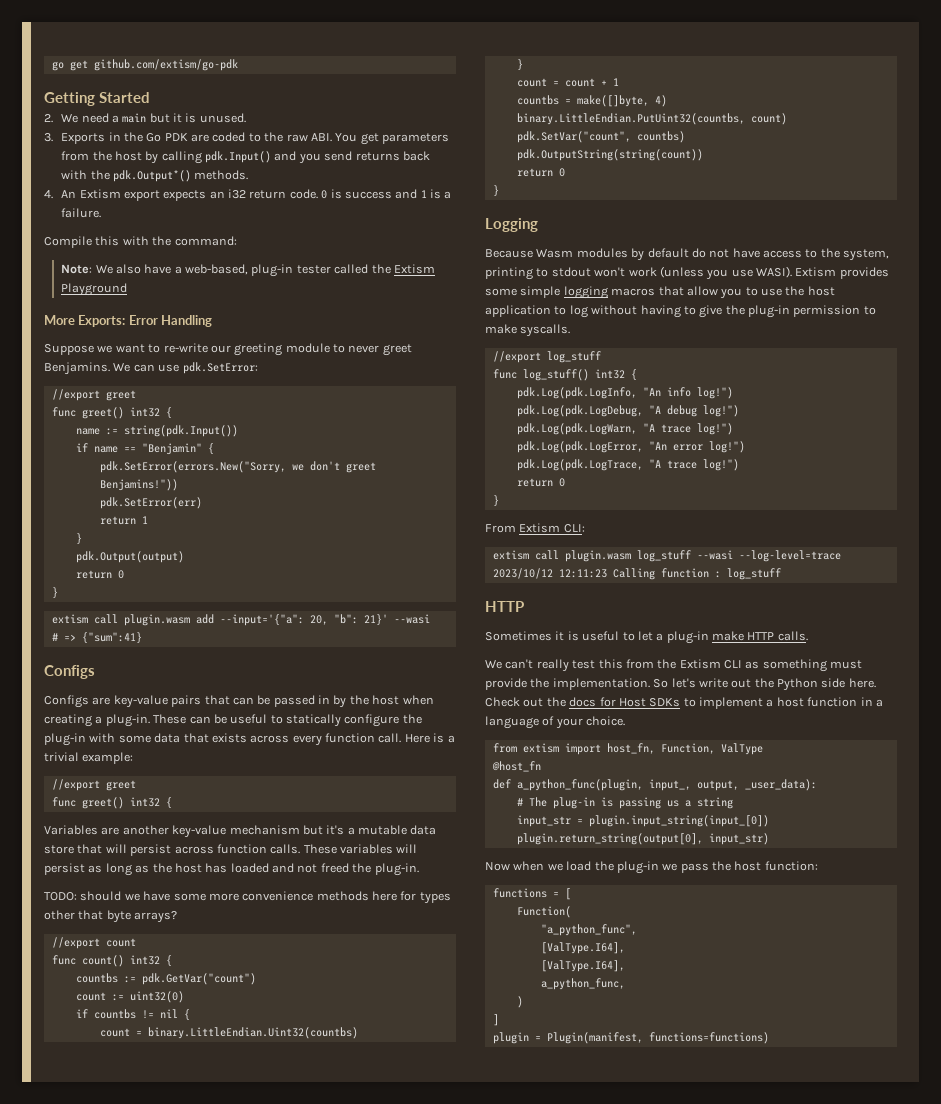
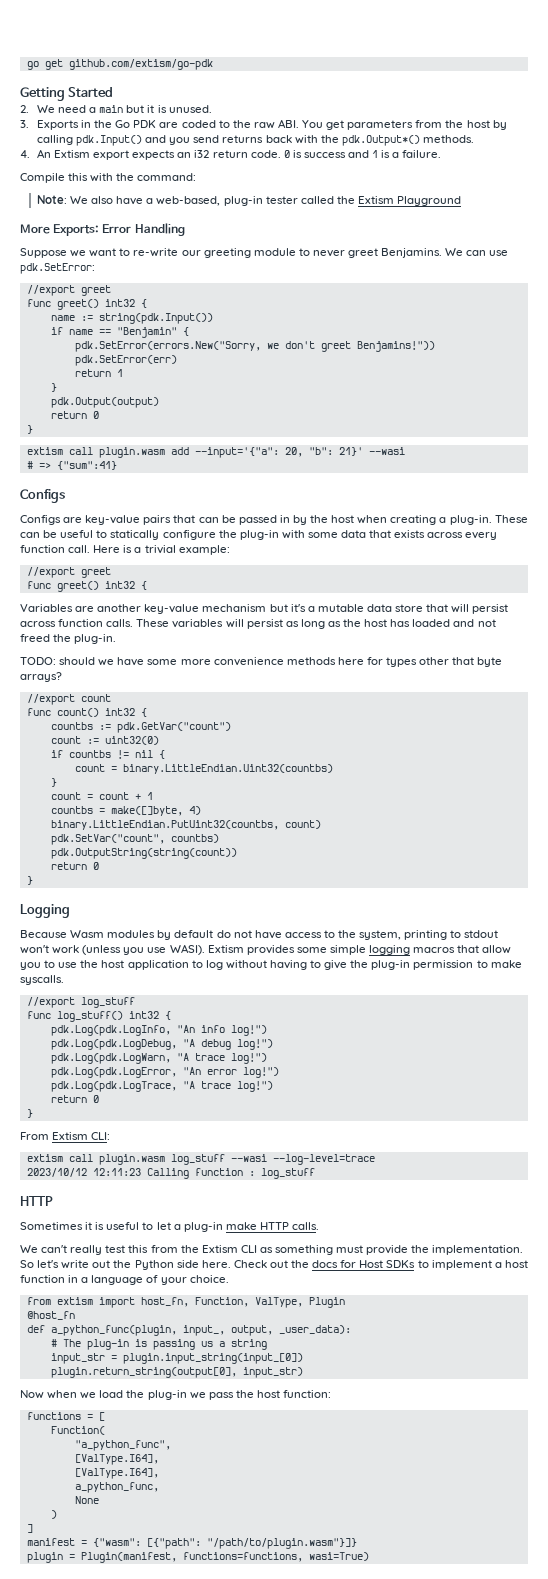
[720,743,763,755] ValType -> [254,1297,345,1308] ValType, Plugin
(625, 984) none -> [74,1496,99,1504] // None
(499, 1020) none -> [26,1538,357,1549] // manifest = {"wasm": [{"path": "/path/to/plugin.wasm"}]}
[648,1032,769,1044] functions=functions) -> [182,1552,369,1562] functions=functions, wasi=True)

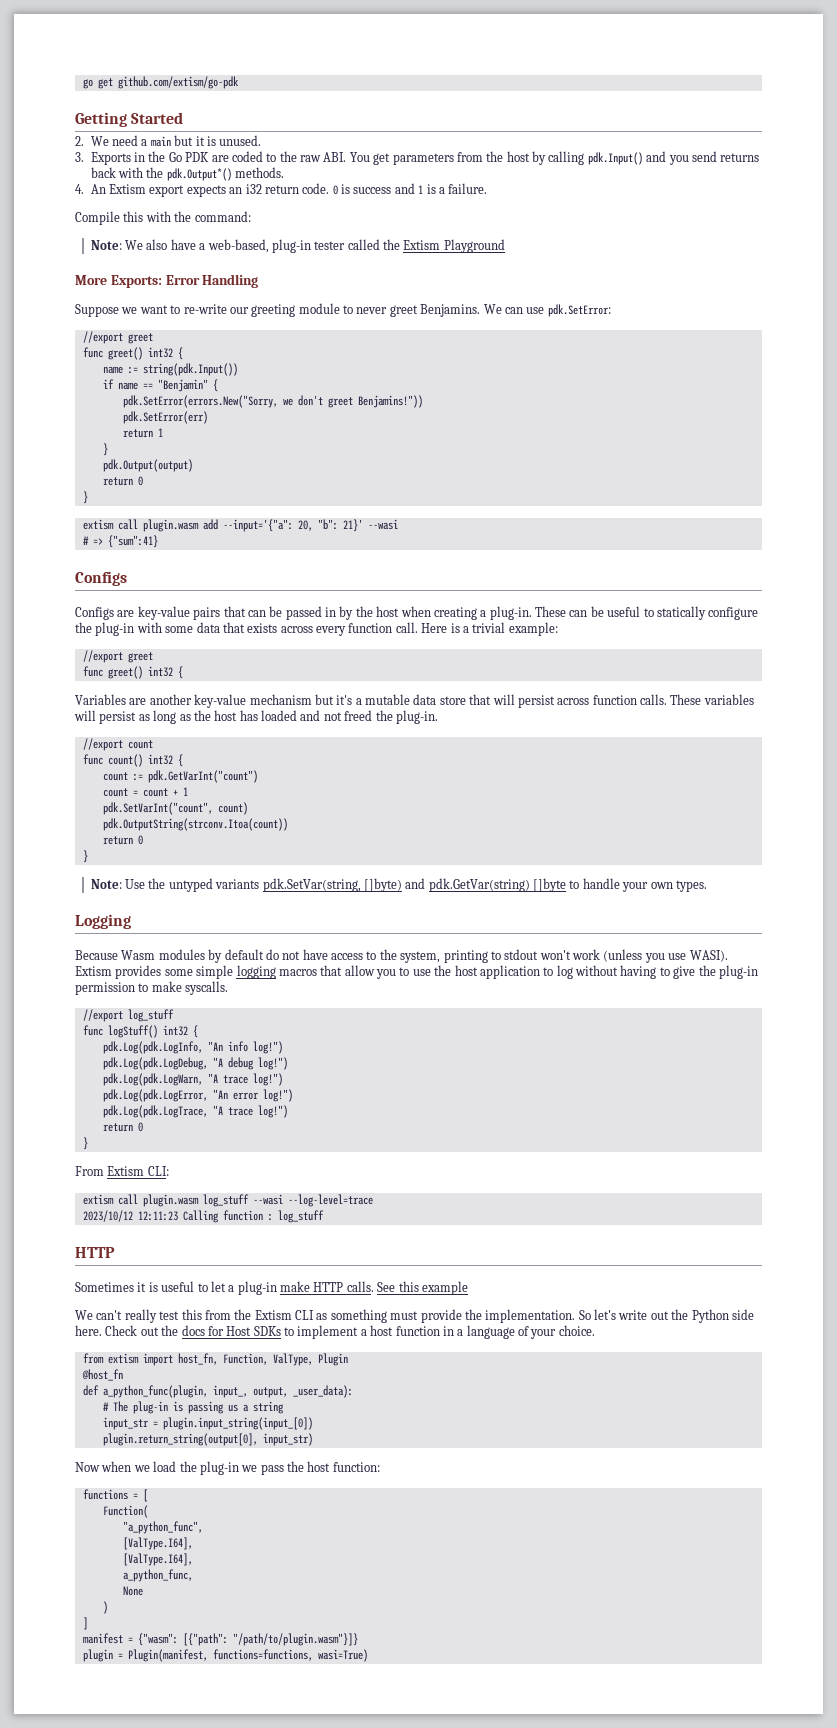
[20,657,503,667] [20,672,62,682] // TODO: should we have some more convenience methods here for types other that byte arrays? -> (438, 717) none
[50,722,231,733] // countbs := pdk.GetVar("count") -> (183, 760) none
[104,736,159,745] [50,750,165,759] [74,764,333,774] [50,778,57,787] uint32(0) // if countbs != nil { // count = binary.LittleEndian.Uint32(countbs) // } -> [147,770,258,783] pdk.GetVarInt("count")
[50,806,201,816] [50,820,321,830] [50,834,219,845] [50,848,237,859] [50,862,99,870] [26,876,33,885] countbs = make([]byte, 4) // binary.LittleEndian.PutUint32(countbs, count) // pdk.SetVar("count", countbs) // pdk.OutputString(string(count)) // return 0 // } -> [102,802,248,815] [102,818,288,831] [102,835,143,845] [82,850,88,863] [90,878,707,892] pdk.SetVarInt("count", count) // pdk.OutputString(strconv.Itoa(count)) // return 0 // } // Note: Use the untyped variants pdk.SetVar(string, []byte) and pdk.GetVar(string) []byte to handle your own types.
[56,1011,123,1022] log_stuff() -> [107,1025,158,1038] logStuff()
(320, 1226) none -> [377,1281,468,1295] See this example

